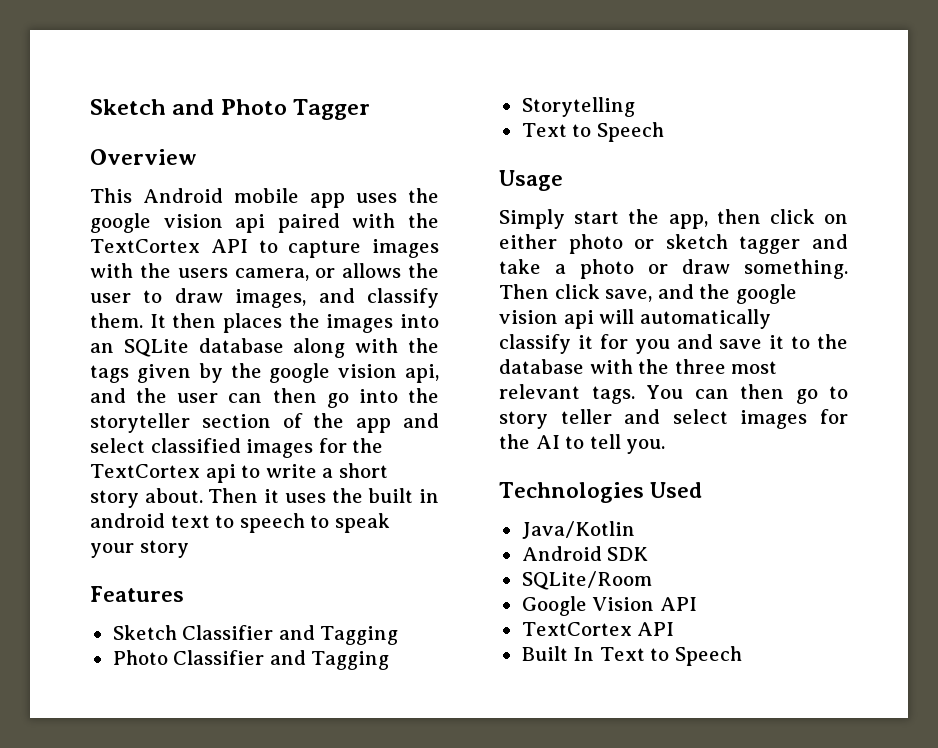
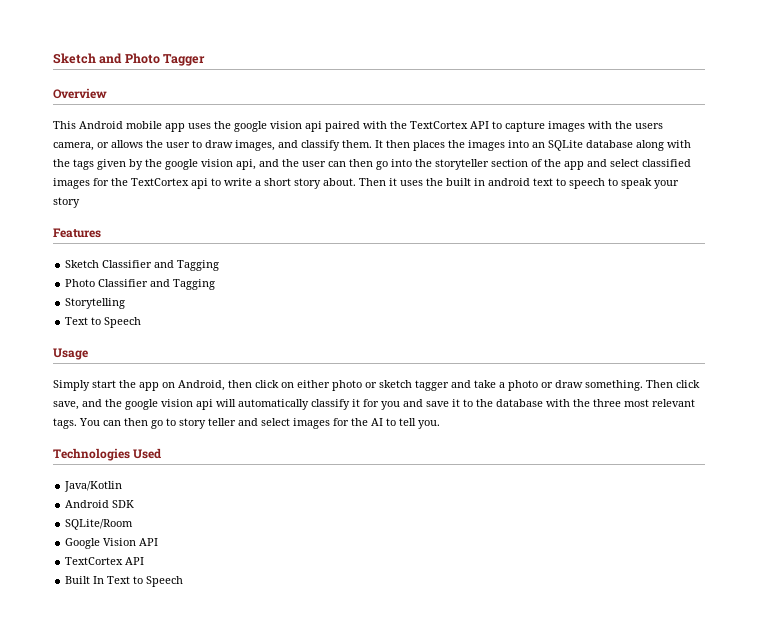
[668,214,708,229] app, -> [139,380,225,391] app on Android,

